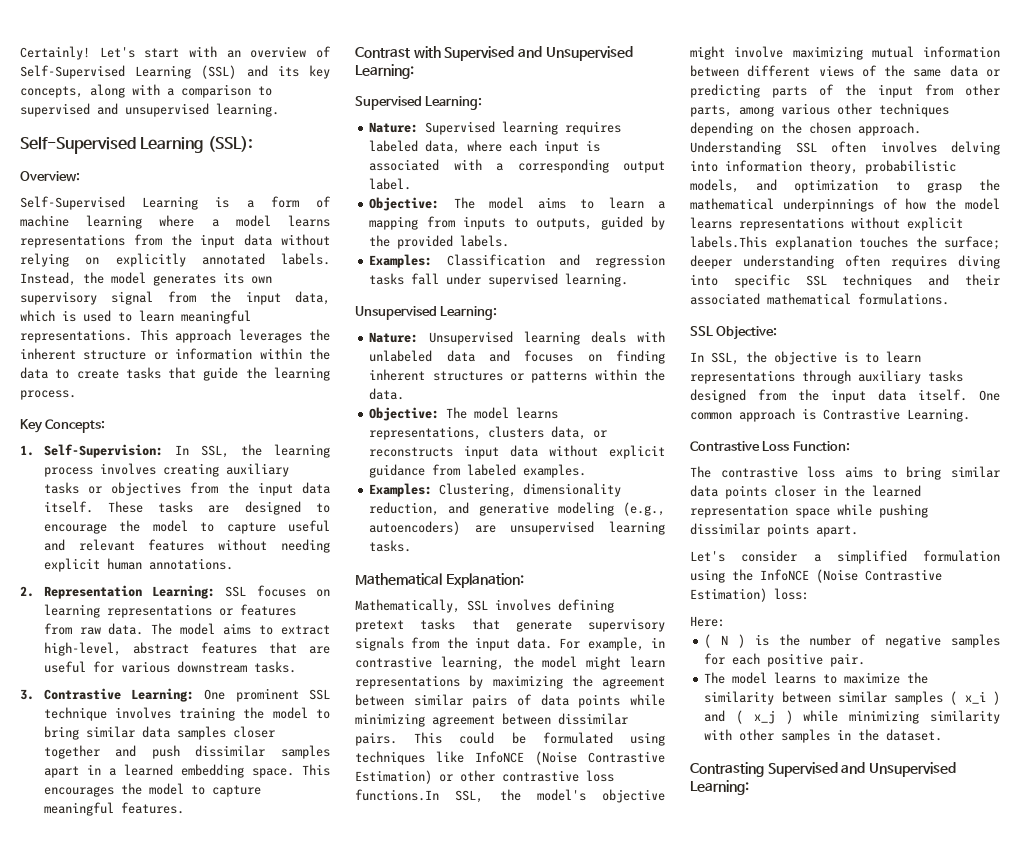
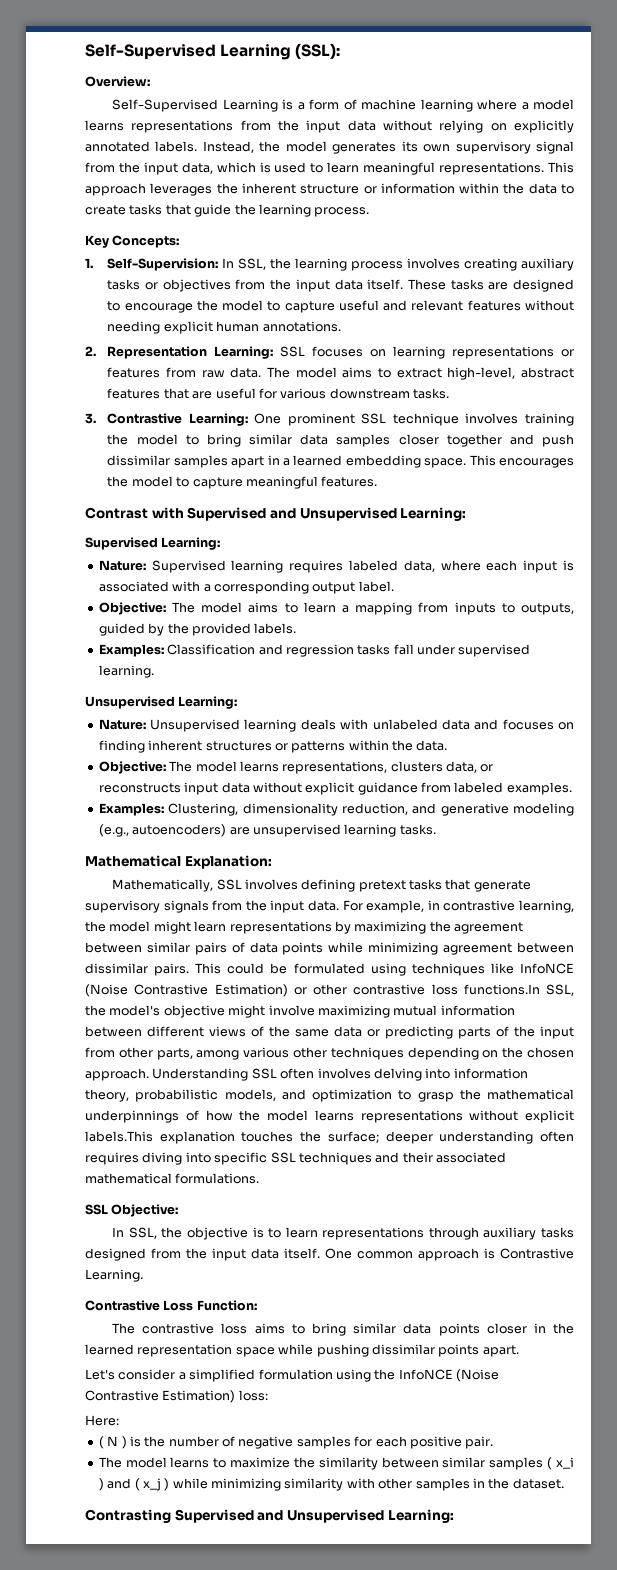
[20,46,331,60] [20,65,330,79] [20,84,272,98] [20,103,279,117] Certainly! Let's start with an overview of Self-Supervised Learning (SSL) and its key concepts, along with a comparison to supervised and unsupervised learning. // -> (85, 52) none

